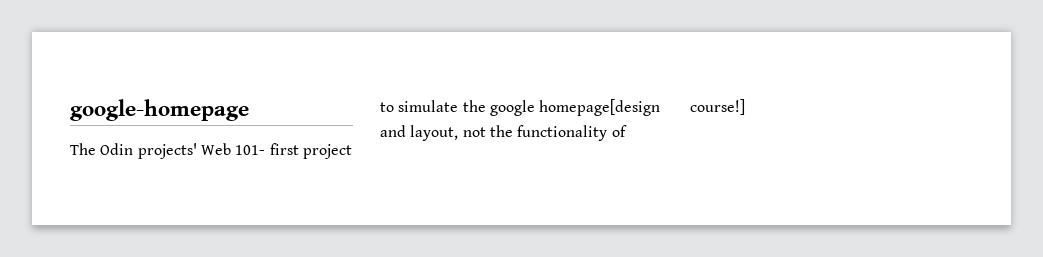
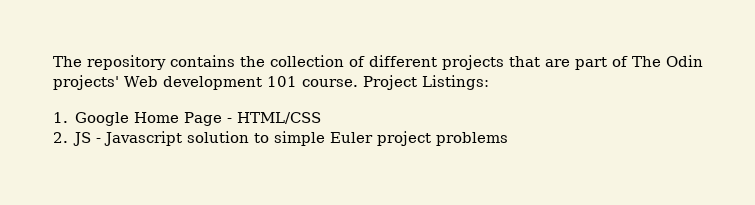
[70,99,249,121] [70,143,352,159] [380,99,661,116] [380,125,627,141] [690,99,745,115] google-homepage // The Odin projects' Web 101- first project to simulate the google homepage[design and layout, not the functionality of course!] -> [53,55,703,70] [53,75,489,90] [53,112,322,126] [53,131,509,146] The repository contains the collection of different projects that are part of The Odin projects' Web development 101 course. Project Listings: // 1. Google Home Page - HTML/CSS // 2. JS - Javascript solution to simple Euler project problems

